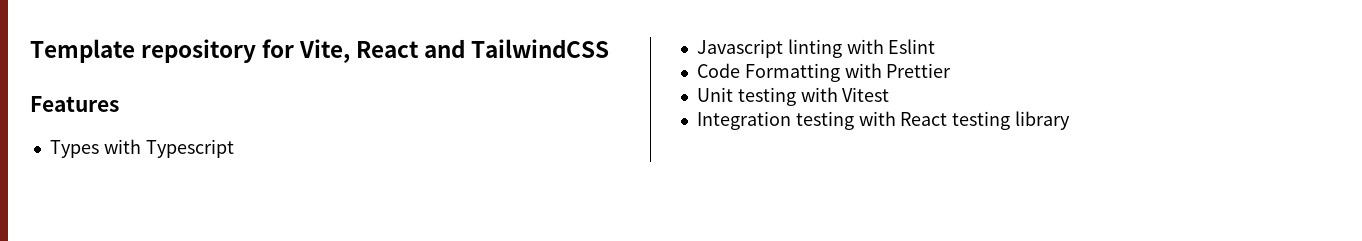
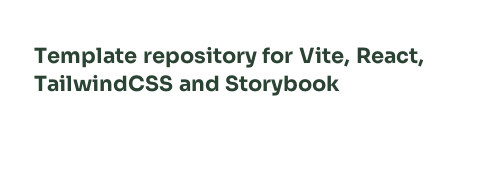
[356,39,610,58] [30,96,119,112] [49,139,234,158] [696,39,936,58] [696,63,952,82] [696,87,890,106] [696,111,1071,130] React and TailwindCSS // Features // Types with Typescript // Javascript linting with Eslint // Code Formatting with Prettier // Unit testing with Vitest // Integration testing with React testing library -> [355,47,424,67] [34,74,341,96] React, TailwindCSS and Storybook

